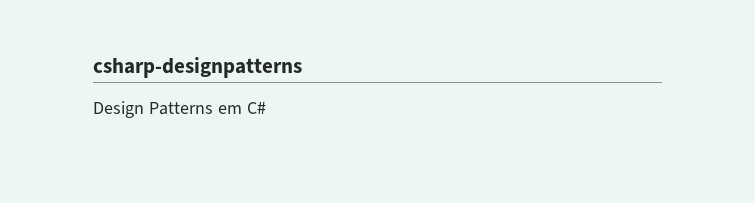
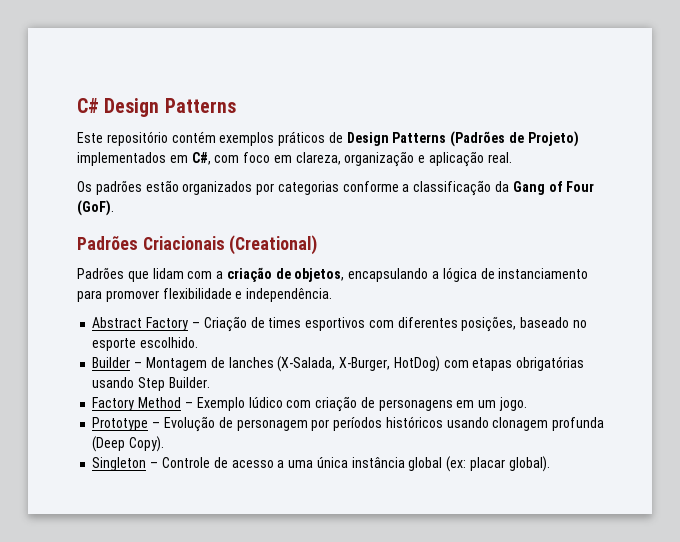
[93,57,302,78] [93,101,266,118] csharp-designpatterns // Design Patterns em C# -> [77,98,236,117] [77,131,579,147] [77,151,512,167] [77,180,595,196] [77,200,114,216] [77,235,318,255] [77,267,589,282] [77,288,333,302] [92,316,587,332] [92,337,199,351] [92,356,585,372] [92,377,210,391] [92,396,527,412] [92,416,605,432] [92,436,165,452] [92,456,550,472] C# Design Patterns // Este repositório contém exemplos práticos de Design Patterns (Padrões de Projeto) implementados em C#, com foco em clareza, organização e aplicação real. // Os padrões estão organizados por categorias conforme a classificação da Gang of Four (GoF). // Padrões Criacionais (Creational) // Padrões que lidam com a criação de objetos, encapsulando a lógica de instanciamento para promover flexibilidade e independência. // Abstract Factory – Criação de times esportivos com diferentes posições, baseado no esporte escolhido. // Builder – Montagem de lanches (X-Salada, X-Burger, HotDog) com etapas obrigatórias usando Step Builder. // Factory Method – Exemplo lúdico com criação de personagens em um jogo. // Prototype – Evolução de personagem por períodos históricos usando clonagem profunda (Deep Copy). // Singleton – Controle de acesso a uma única instância global (ex: placar global).

